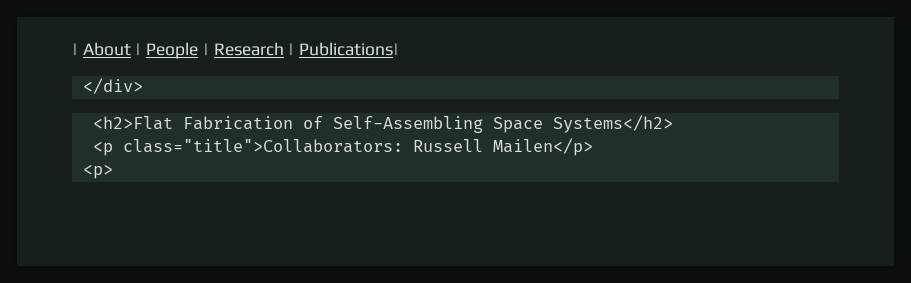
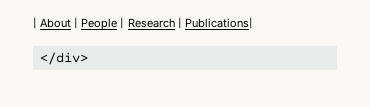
[92,115,673,133] [92,138,593,156] [82,164,113,179] // <h2>Flat Fabrication of Self-Assembling Space Systems</h2> // <p class="title">Collaborators: Russell Mailen</p> // <p> -> (88, 58) none

